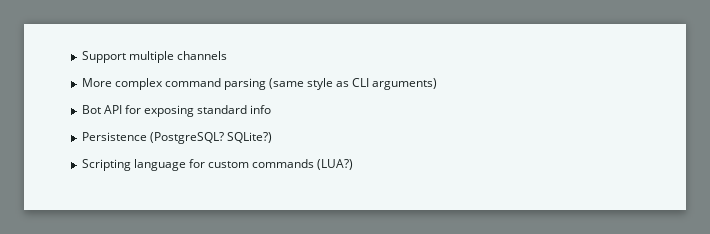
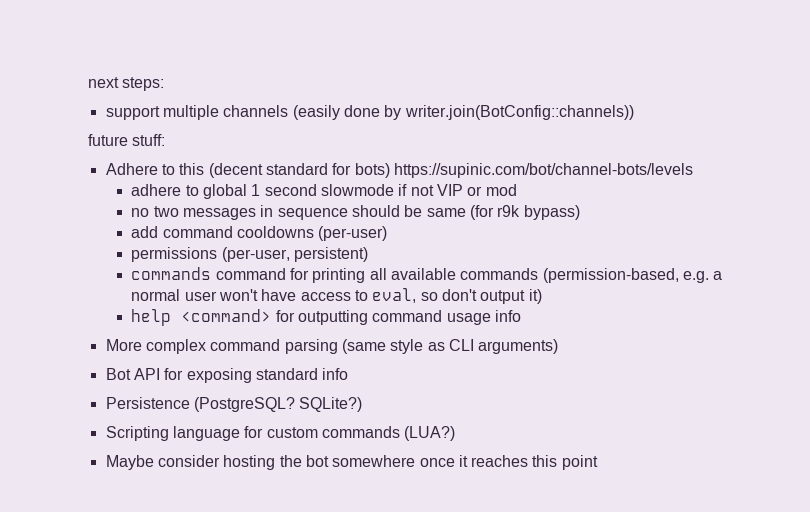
[81,51,126,63] Support -> [88,77,165,91] [105,106,160,120] next steps: // support
(227, 55) none -> [292,105,634,120] [88,134,166,146] [105,163,693,178] [131,184,517,199] [131,205,580,220] [131,226,388,241] [131,247,369,262] [131,267,723,283] [131,288,542,304] [131,309,521,326] (easily done by writer.join(BotConfig::channels)) // future stuff: // Adhere to this (decent standard for bots) https://supinic.com/bot/channel-bots/levels // adhere to global 1 second slowmode if not VIP or mod // no two messages in sequence should be same (for r9k bypass) // add command cooldowns (per-user) // permissions (per-user, persistent) // commands command for printing all available commands (permission-based, e.g. a normal user won't have access to eval, so don't output it) // help <command> for outputting command usage info
(354, 164) none -> [105,455,598,470] // Maybe consider hosting the bot somewhere once it reaches this point

